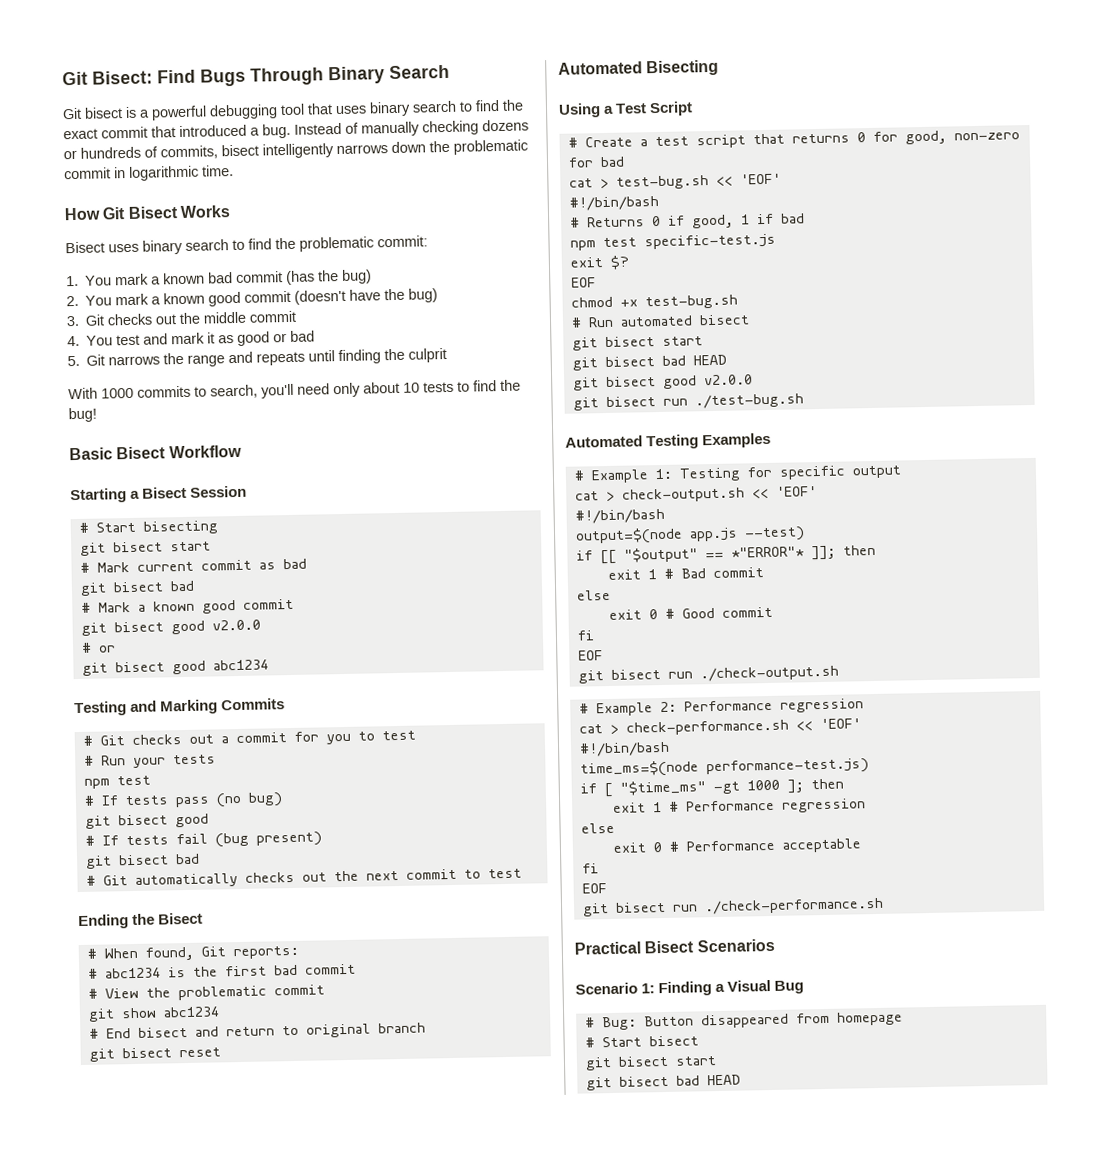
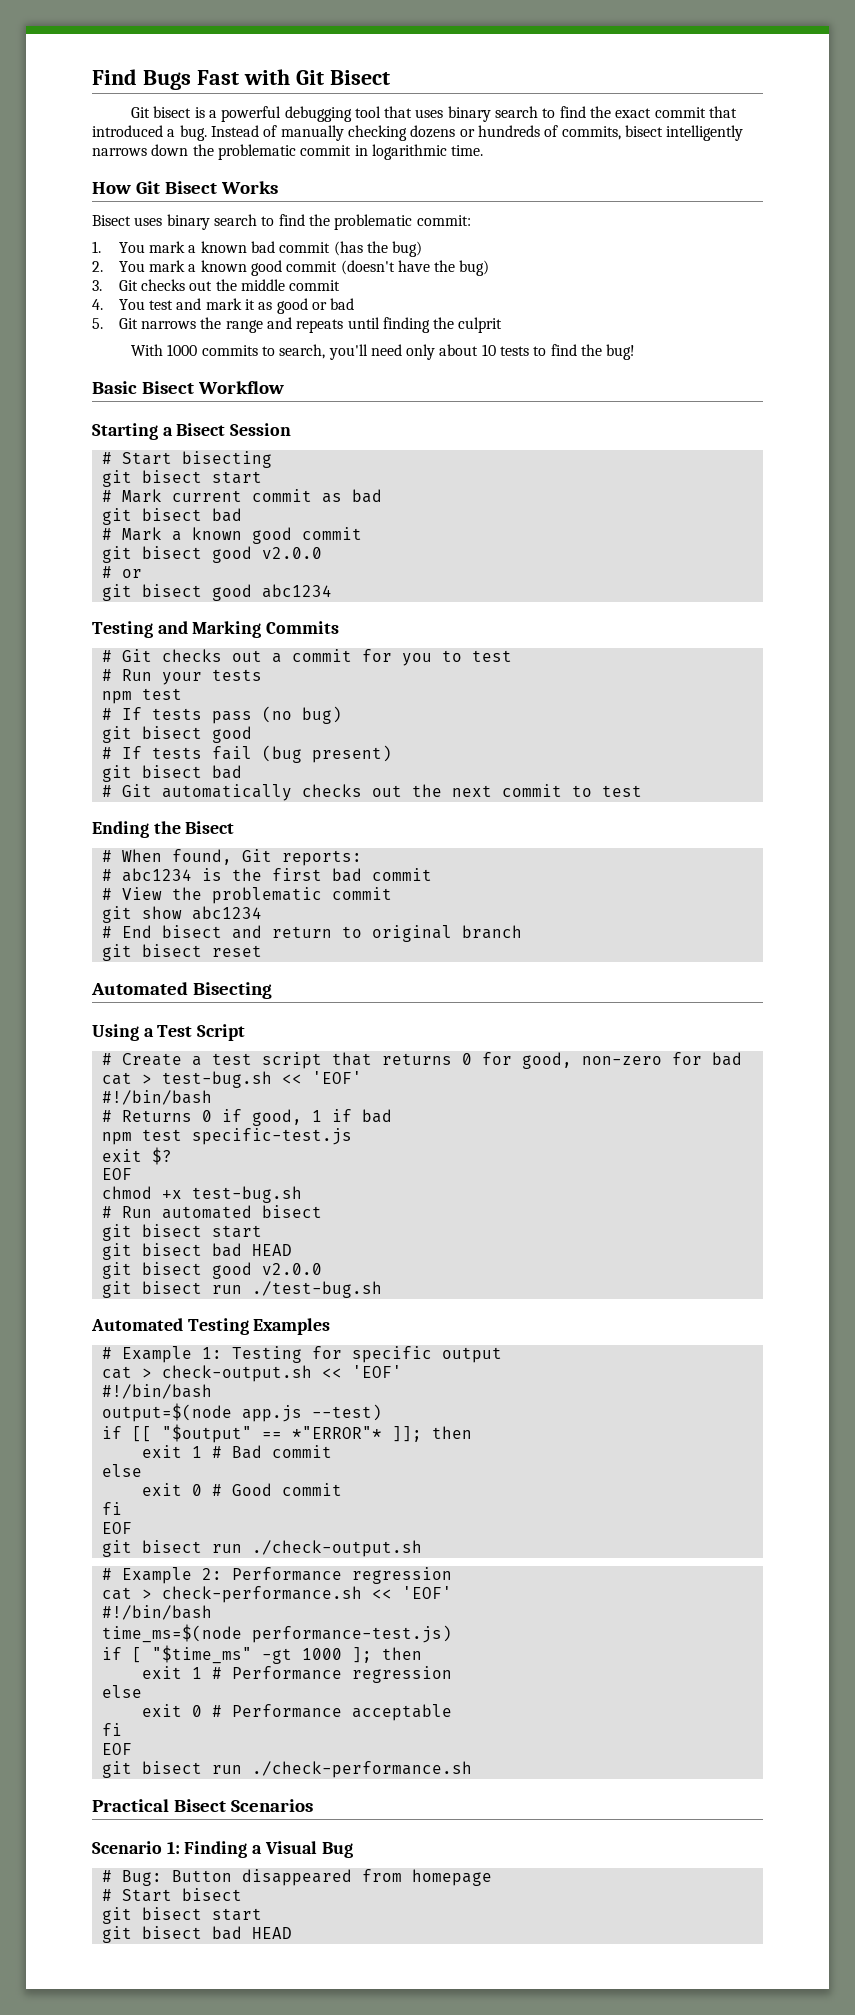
[62,64,450,87] Git Bisect: Find Bugs Through Binary Search -> [92,69,390,90] Find Bugs Fast with Git Bisect

